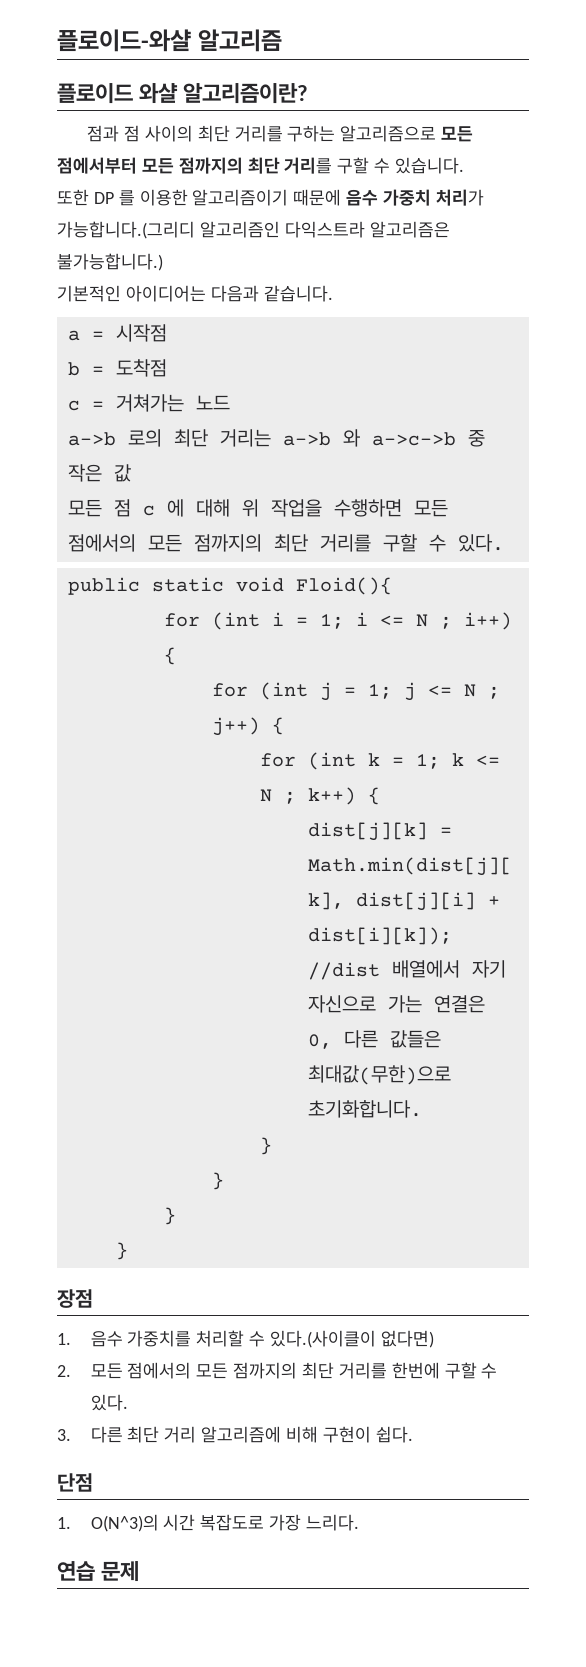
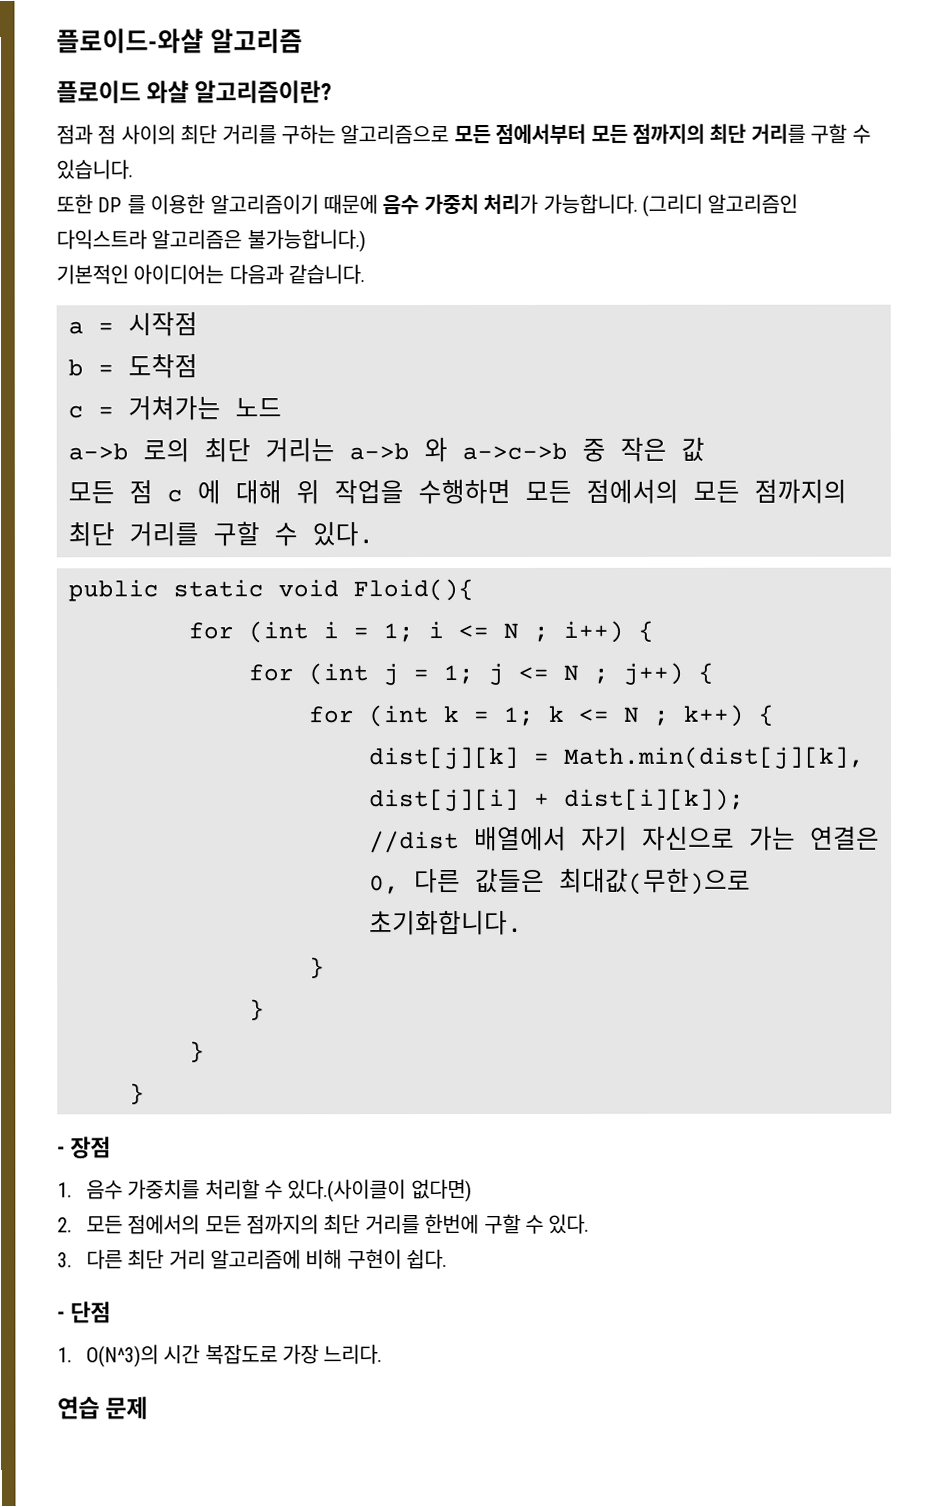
[57,221,195,239] 가능합니다.(그리디 -> [542,193,703,217] 가능합니다. (그리디
(128, 1251) none -> [57,1146,65,1156] -
(413, 1434) none -> [57,1311,65,1321] -

